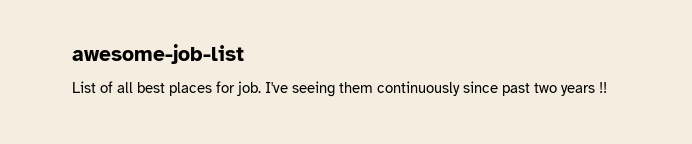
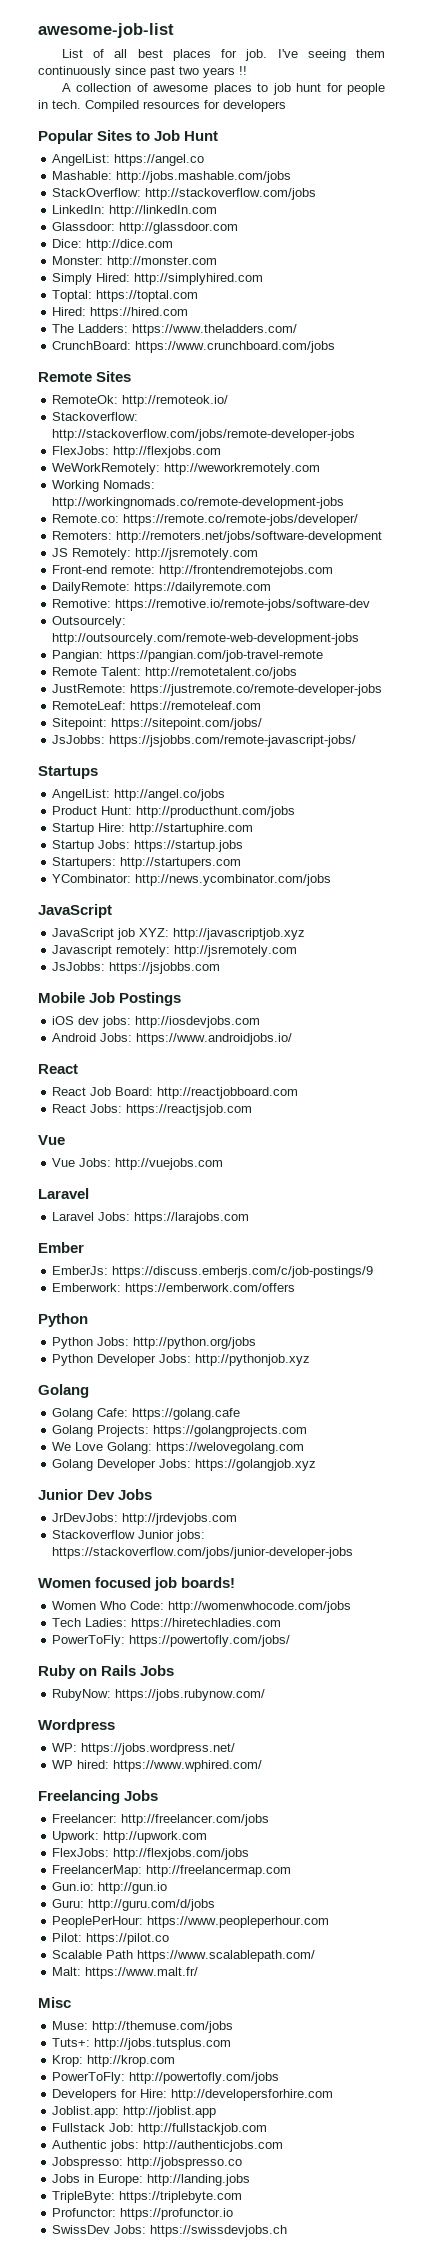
(607, 87) none -> [61,83,386,95] [38,100,286,112] [38,130,219,144] [52,154,205,166] [52,171,292,183] [52,188,317,200] [52,205,218,217] [52,222,239,234] [52,239,174,251] [52,256,218,268] [52,273,264,285] [52,290,199,302] [52,307,189,319] [52,324,298,336] [52,341,336,353] [38,371,132,382] [52,395,229,407] [52,412,139,421] [52,429,356,441] [52,446,222,458] [52,463,321,475] [52,480,156,492] [52,497,345,509] [52,514,359,526] [52,531,383,543] [52,548,259,560] [52,565,334,577] [52,582,272,594] [52,599,371,611] [52,616,127,628] [52,633,360,645] [52,650,324,662] [52,667,298,679] [52,684,383,696] [52,701,262,713] [52,718,263,730] [52,735,357,747] [38,766,98,779] [52,789,226,801] [52,806,296,818] [52,823,254,835] [52,840,244,852] [52,857,242,869] [52,874,332,886] [38,904,112,918] [52,928,306,940] [52,945,298,957] [52,962,221,974] [38,992,182,1006] [52,1016,261,1028] [52,1033,293,1045] [38,1064,78,1074] [52,1087,299,1099] [52,1104,253,1116] [38,1135,65,1145] [52,1158,224,1170] [38,1188,89,1199] [52,1212,250,1224] [38,1242,84,1253] [52,1266,374,1278] [52,1283,296,1295] [38,1313,88,1327] [52,1337,257,1349] [52,1354,311,1366] [38,1384,89,1398] [52,1408,241,1420] [52,1425,308,1437] [52,1442,305,1454] [52,1459,317,1471] [38,1489,153,1500] [52,1513,238,1525] [52,1530,206,1542] [52,1547,354,1559] [38,1577,236,1591] [52,1601,352,1613] [52,1618,282,1630] [52,1635,291,1647] [38,1665,175,1679] [52,1689,266,1701] [38,1719,115,1733] [52,1743,236,1755] [52,1760,263,1772] [38,1790,159,1804] [52,1814,270,1826] [52,1831,208,1843] [52,1848,250,1860] [52,1865,292,1877] [52,1882,168,1894] [52,1899,216,1911] [52,1916,330,1928] [52,1933,170,1945] [52,1950,316,1962] [52,1967,199,1979] [38,1997,71,2008] [52,2021,234,2033] [52,2038,232,2050] [52,2055,176,2067] [52,2072,280,2084] [52,2089,334,2101] [52,2106,217,2118] [52,2123,268,2135] [52,2140,284,2152] [52,2157,243,2169] [52,2174,251,2186] [52,2191,243,2203] [52,2208,234,2220] [52,2225,288,2237] // A collection of awesome places to job hunt for people in tech. Compiled resources for developers // Popular Sites to Job Hunt // AngelList: https://angel.co // Mashable: http://jobs.mashable.com/jobs // StackOverflow: http://stackoverflow.com/jobs // LinkedIn: http://linkedIn.com // Glassdoor: http://glassdoor.com // Dice: http://dice.com // Monster: http://monster.com // Simply Hired: http://simplyhired.com // Toptal: https://toptal.com // Hired: https://hired.com // The Ladders: https://www.theladders.com/ // CrunchBoard: https://www.crunchboard.com/jobs // Remote Sites // RemoteOk: http://remoteok.io/ // Stackoverflow: http://stackoverflow.com/jobs/remote-developer-jobs // FlexJobs: http://flexjobs.com // WeWorkRemotely: http://weworkremotely.com // Working Nomads: http://workingnomads.co/remote-development-jobs // Remote.co: https://remote.co/remote-jobs/developer/ // Remoters: http://remoters.net/jobs/software-development // JS Remotely: http://jsremotely.com // Front-end remote: http://frontendremotejobs.com // DailyRemote: https://dailyremote.com // Remotive: https://remotive.io/remote-jobs/software-dev // Outsourcely: http://outsourcely.com/remote-web-development-jobs // Pangian: https://pangian.com/job-travel-remote // Remote Talent: http://remotetalent.co/jobs // JustRemote: https://justremote.co/remote-developer-jobs // RemoteLeaf: https://remoteleaf.com // Sitepoint: https://sitepoint.com/jobs/ // JsJobbs: https://jsjobbs.com/remote-javascript-jobs/ // Startups // AngelList: http://angel.co/jobs // Product Hunt: http://producthunt.com/jobs // Startup Hire: http://startuphire.com // Startup Jobs: https://startup.jobs // Startupers: http://startupers.com // YCombinator: http://news.ycombinator.com/jobs // JavaScript // JavaScript job XYZ: http://javascriptjob.xyz // Javascript remotely: http://jsremotely.com // JsJobbs: https://jsjobbs.com // Mobile Job Postings // iOS dev jobs: http://iosdevjobs.com // Android Jobs: https://www.androidjobs.io/ // React // React Job Board: http://reactjobboard.com // React Jobs: https://reactjsjob.com // Vue // Vue Jobs: http://vuejobs.com // Laravel // Laravel Jobs: https://larajobs.com // Ember // EmberJs: https://discuss.emberjs.com/c/job-postings/9 // Emberwork: https://emberwork.com/offers // Python // Python Jobs: http://python.org/jobs // Python Developer Jobs: http://pythonjob.xyz // Golang // Golang Cafe: https://golang.cafe // Golang Projects: https://golangprojects.com // We Love Golang: https://welovegolang.com // Golang Developer Jobs: https://golangjob.xyz // Junior Dev Jobs // JrDevJobs: http://jrdevjobs.com // Stackoverflow Junior jobs: https://stackoverflow.com/jobs/junior-developer-jobs // Women focused job boards! // Women Who Code: http://womenwhocode.com/jobs // Tech Ladies: https://hiretechladies.com // PowerToFly: https://powertofly.com/jobs/ // Ruby on Rails Jobs // RubyNow: https://jobs.rubynow.com/ // Wordpress // WP: https://jobs.wordpress.net/ // WP hired: https://www.wphired.com/ // Freelancing Jobs // Freelancer: http://freelancer.com/jobs // Upwork: http://upwork.com // FlexJobs: http://flexjobs.com/jobs // FreelancerMap: http://freelancermap.com // Gun.io: http://gun.io // Guru: http://guru.com/d/jobs // PeoplePerHour: https://www.peopleperhour.com // Pilot: https://pilot.co // Scalable Path https://www.scalablepath.com/ // Malt: https://www.malt.fr/ // Misc // Muse: http://themuse.com/jobs // Tuts+: http://jobs.tutsplus.com // Krop: http://krop.com // PowerToFly: http://powertofly.com/jobs // Developers for Hire: http://developersforhire.com // Joblist.app: http://joblist.app // Fullstack Job: http://fullstackjob.com // Authentic jobs: http://authenticjobs.com // Jobspresso: http://jobspresso.co // Jobs in Europe: http://landing.jobs // TripleByte: https://triplebyte.com // Profunctor: https://profunctor.io // SwissDev Jobs: https://swissdevjobs.ch

